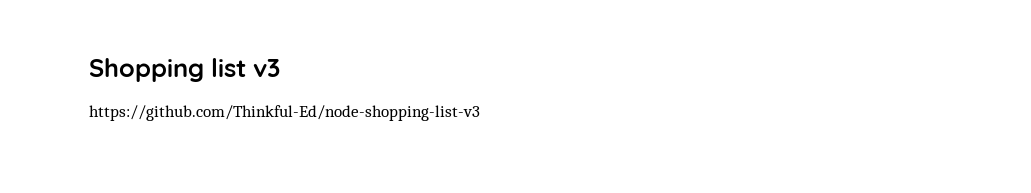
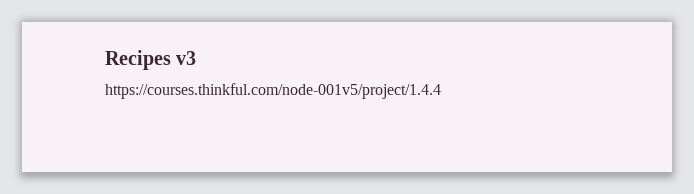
[89,58,246,82] Shopping list -> [105,50,171,70] Recipes
[89,105,480,121] https://github.com/Thinkful-Ed/node-shopping-list-v3 -> [105,83,441,99] https://courses.thinkful.com/node-001v5/project/1.4.4

